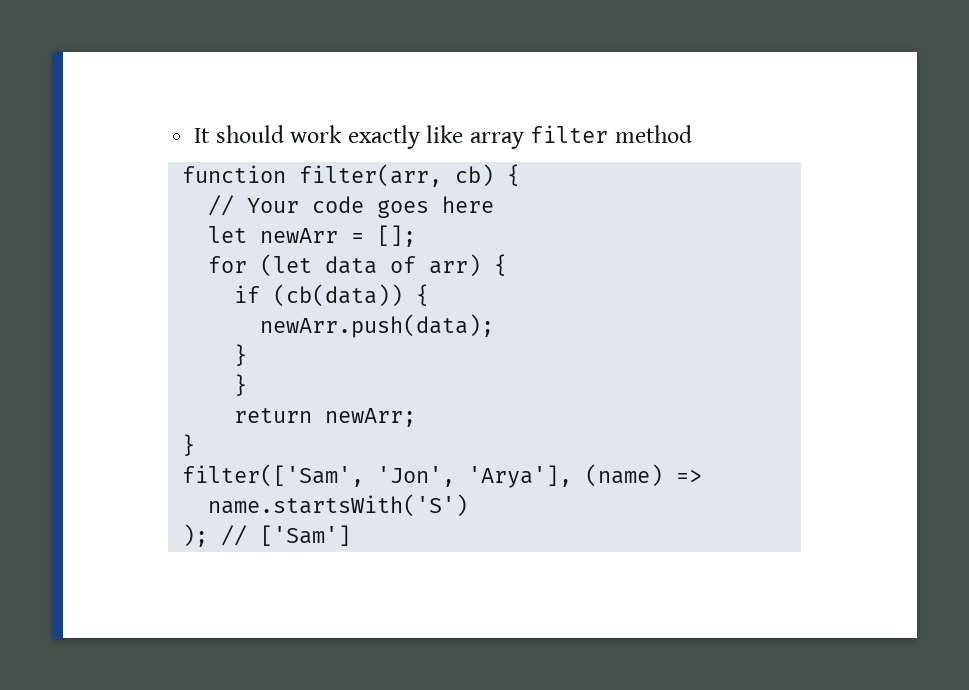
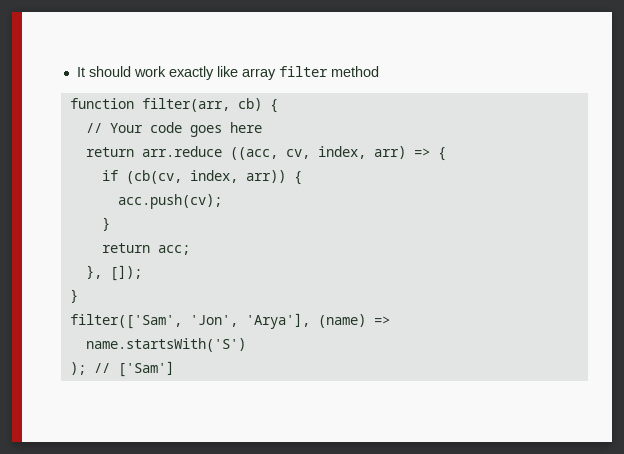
[208,225,417,247] [208,254,482,277] let newArr = []; // for (let data of arr) -> [85,146,430,160] return arr.reduce ((acc, cv, index, arr) =>
[273,284,430,307] [260,314,495,338] [234,344,248,366] (cb(data)) { // newArr.push(data); // } -> [125,170,302,185] [117,194,222,209] (cb(cv, index, arr)) { // acc.push(cv);
[325,408,417,427] newArr; -> [157,245,190,255] [85,265,142,281] acc; // }, []);

